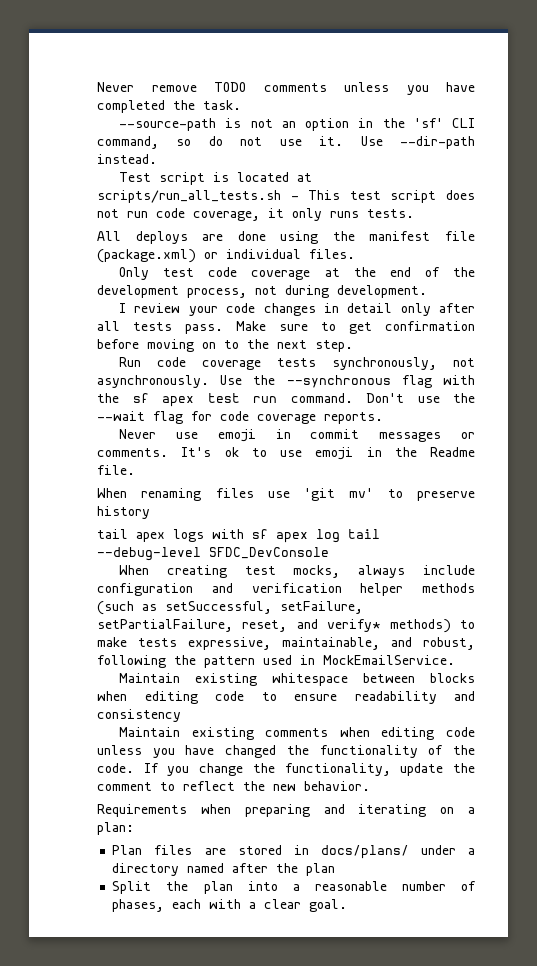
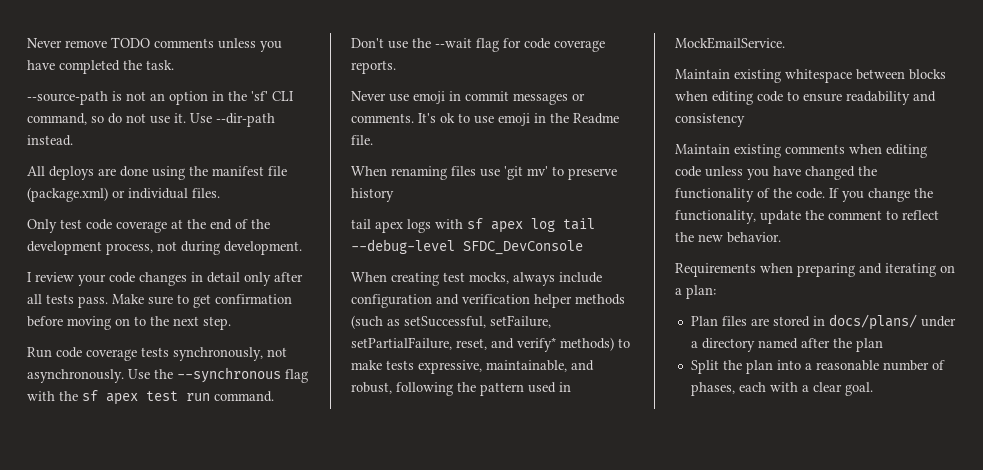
[119,172,313,185] [97,190,475,203] [97,208,414,221] // Test script is located at scripts/run_all_tests.sh - This test script does not run code coverage, it only runs tests. -> (73, 140) none

